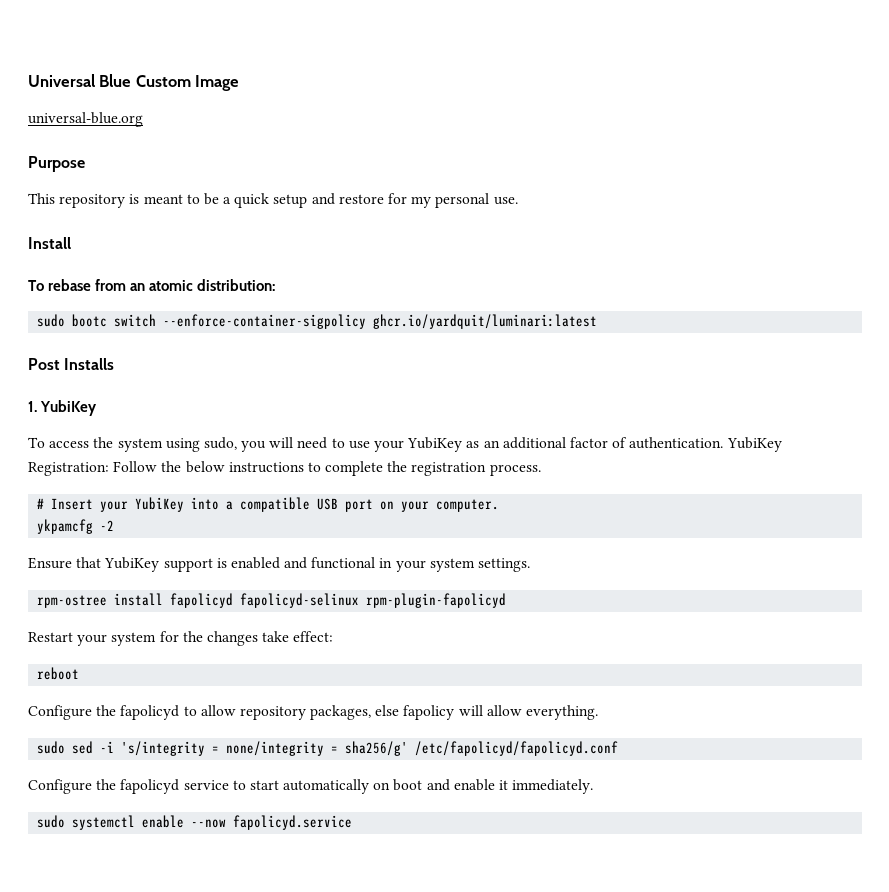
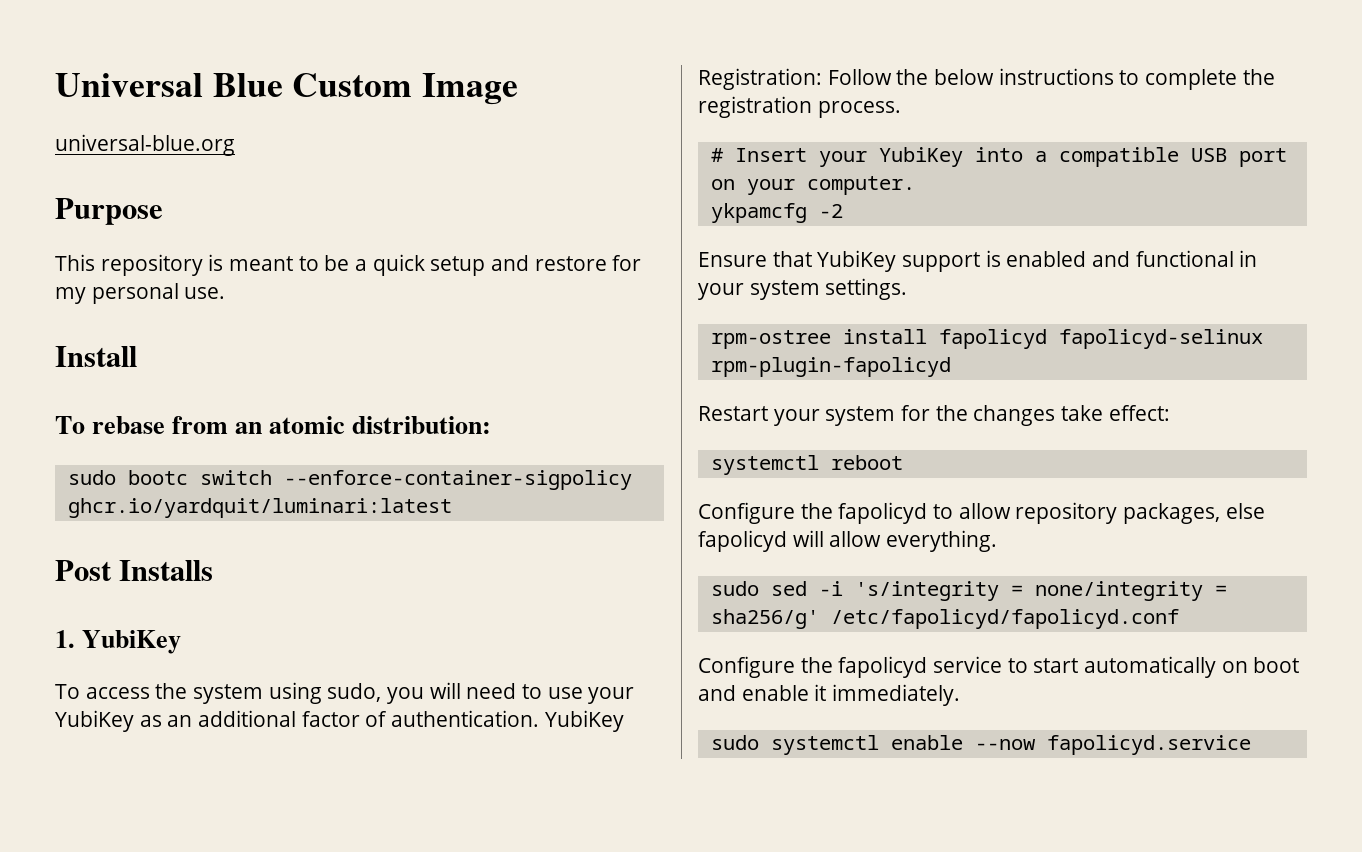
(334, 636) none -> [710,455,819,475] systemctl
[403,705,455,720] fapolicy -> [698,530,787,552] fapolicyd

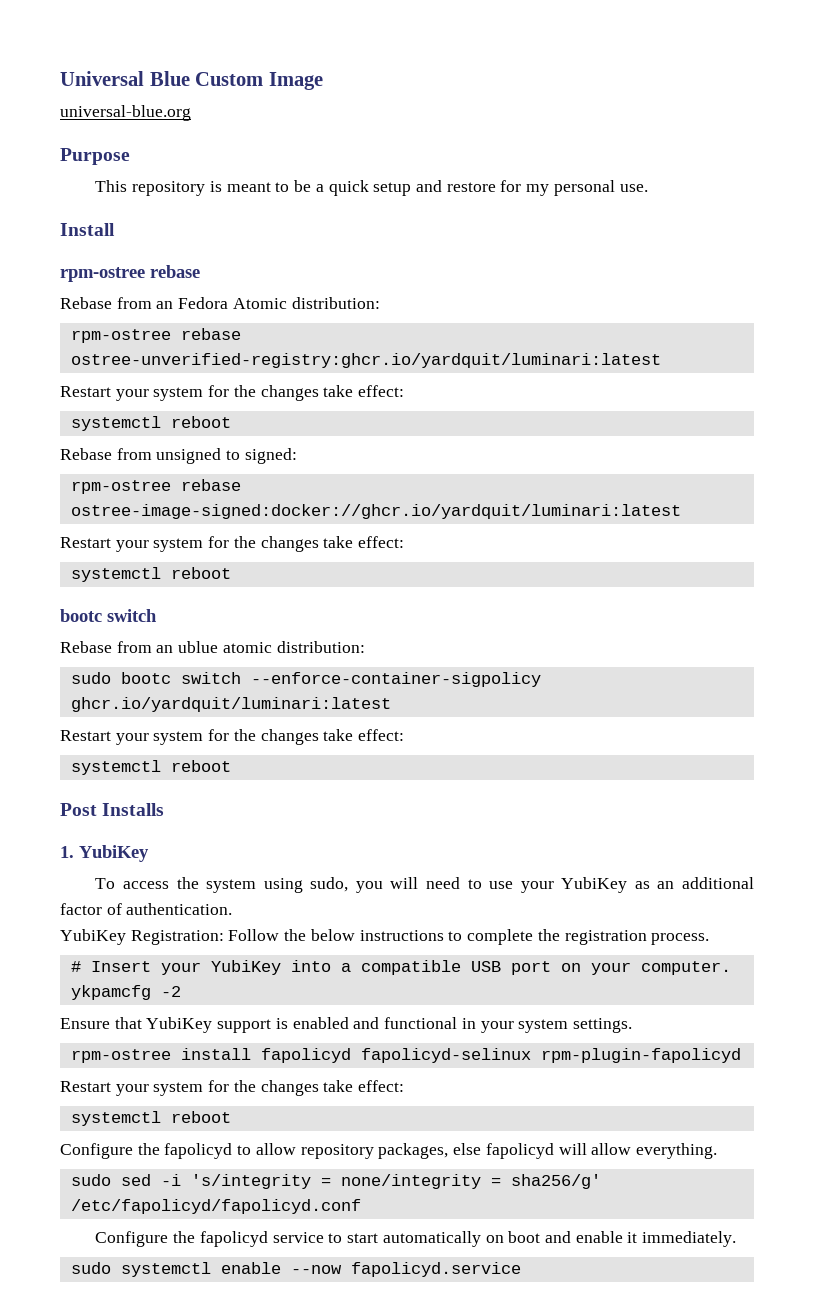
[55,416,263,434] To rebase from an -> [60,265,200,282] [60,297,380,309] [70,328,241,343] [70,353,661,368] [60,385,405,401] [70,416,231,431] [60,448,297,464] [70,479,241,494] [70,504,681,519] [60,536,405,552] [70,567,231,582] [60,609,157,622] [60,641,219,653] rpm-ostree rebase // Rebase from an Fedora Atomic distribution: // rpm-ostree rebase ostree-unverified-registry:ghcr.io/yardquit/luminari:latest // Restart your system for the changes take effect: // systemctl reboot // Rebase from unsigned to signed: // rpm-ostree rebase ostree-image-signed:docker://ghcr.io/yardquit/luminari:latest // Restart your system for the changes take effect: // systemctl reboot // bootc switch // Rebase from an ublue
(452, 508) none -> [60,729,405,745] [70,760,231,775] // Restart your system for the changes take effect: // systemctl reboot
(540, 718) none -> (233, 909) //

